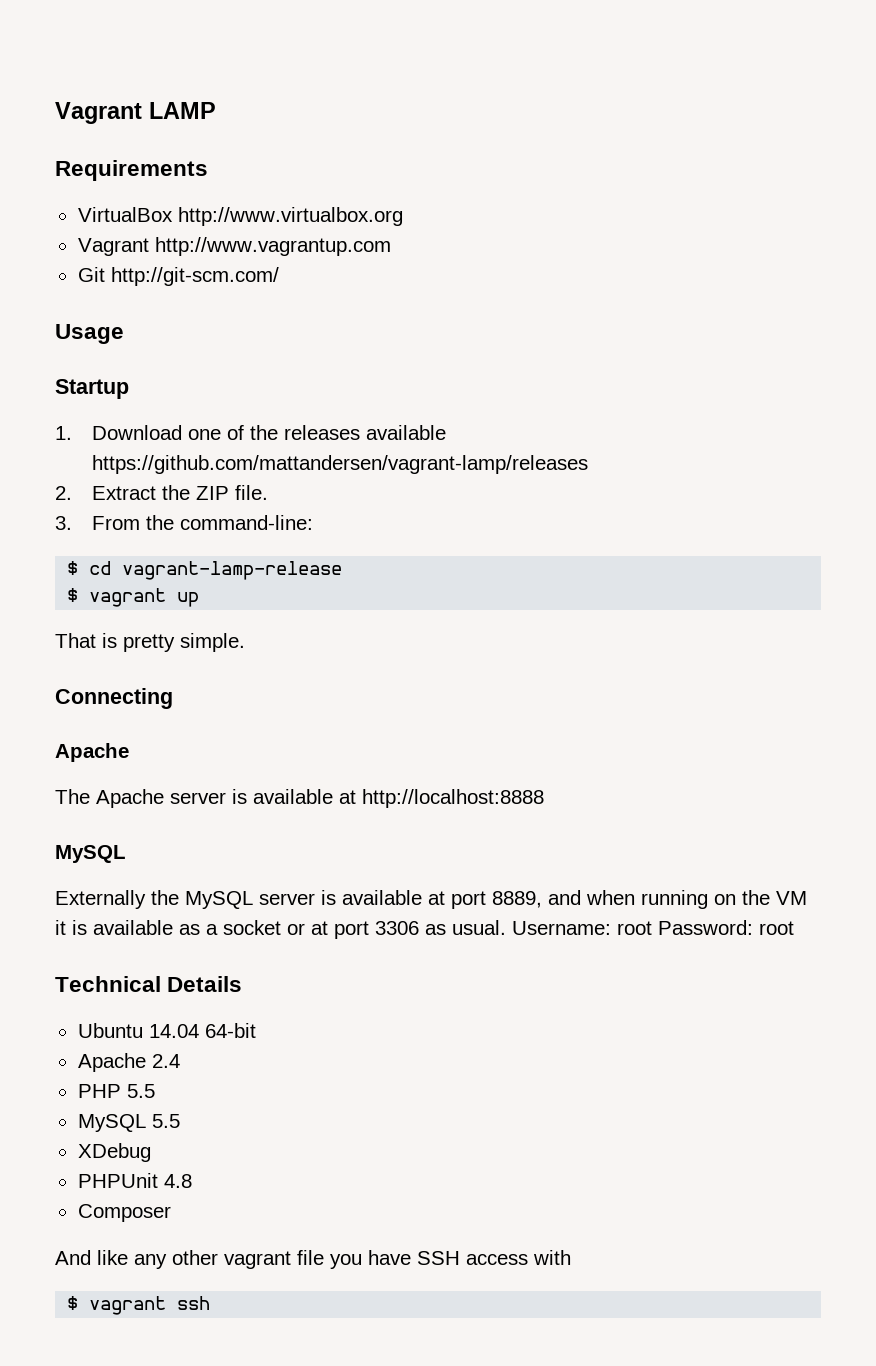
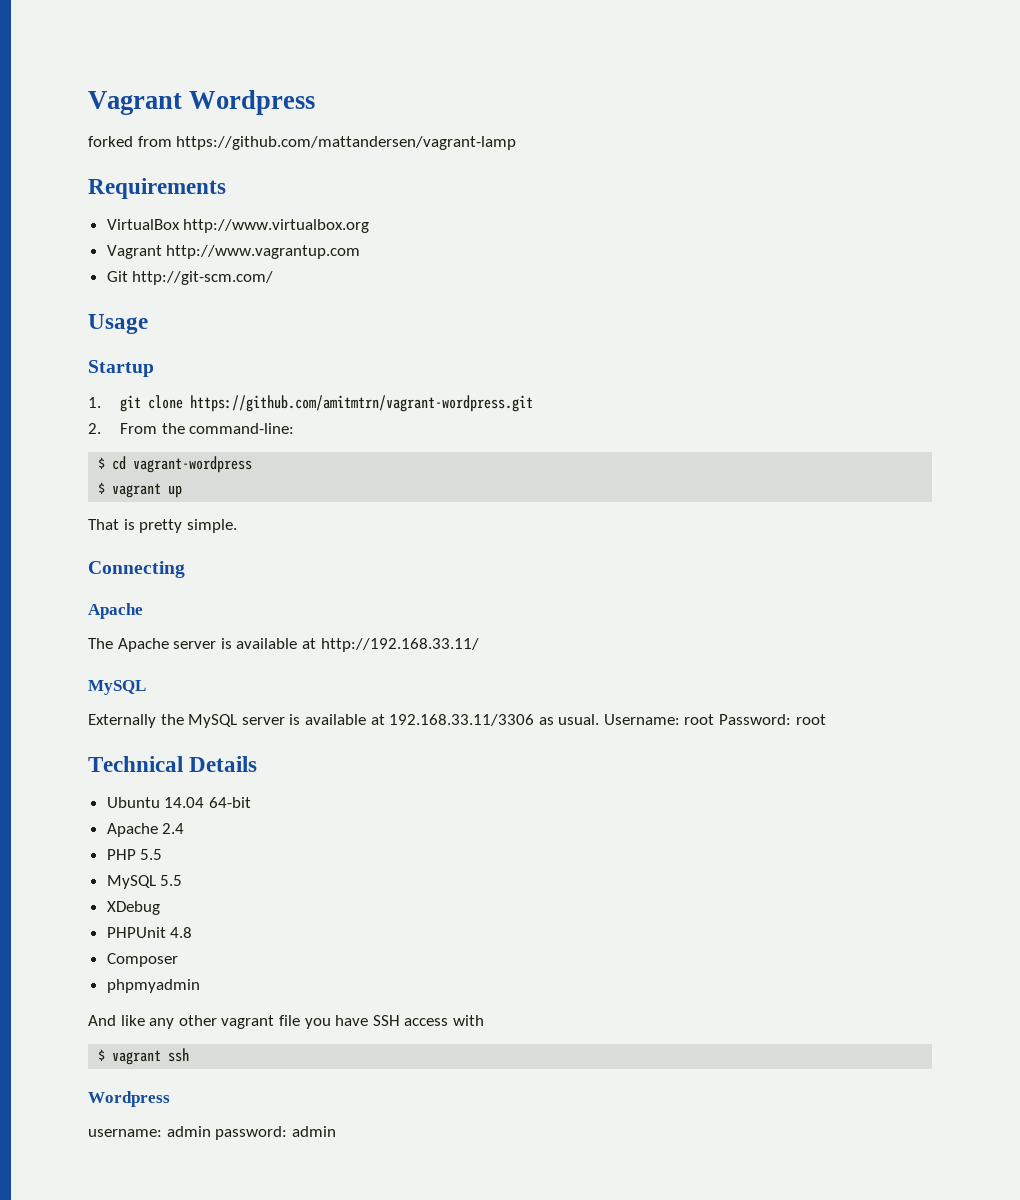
[55,102,216,124] Vagrant LAMP -> [88,90,316,115] [88,136,517,150] Vagrant Wordpress // forked from https://github.com/mattandersen/vagrant-lamp
[92,425,447,440] [92,455,589,474] [55,485,269,500] [55,516,72,530] Download one of the releases available https://github.com/mattandersen/vagrant-lamp/releases // 2. Extract the ZIP file. // 3. -> [119,395,533,412] [88,423,101,434] git clone https://github.com/amitmtrn/vagrant-wordpress.git // 2.
[122,561,343,580] vagrant-lamp-release -> [133,456,253,473] vagrant-wordpress
[362,789,544,808] http://localhost:8888 -> [320,638,479,652] http://192.168.33.11/
[451,890,807,909] [55,920,419,939] port 8889, and when running on the VM it is available as a socket or at port 3306 -> [389,714,535,726] 192.168.33.11/3306
(171, 1213) none -> [106,979,200,993] // phpmyadmin
(211, 1303) none -> [88,1091,170,1107] [88,1126,336,1140] // Wordpress // username: admin password: admin

